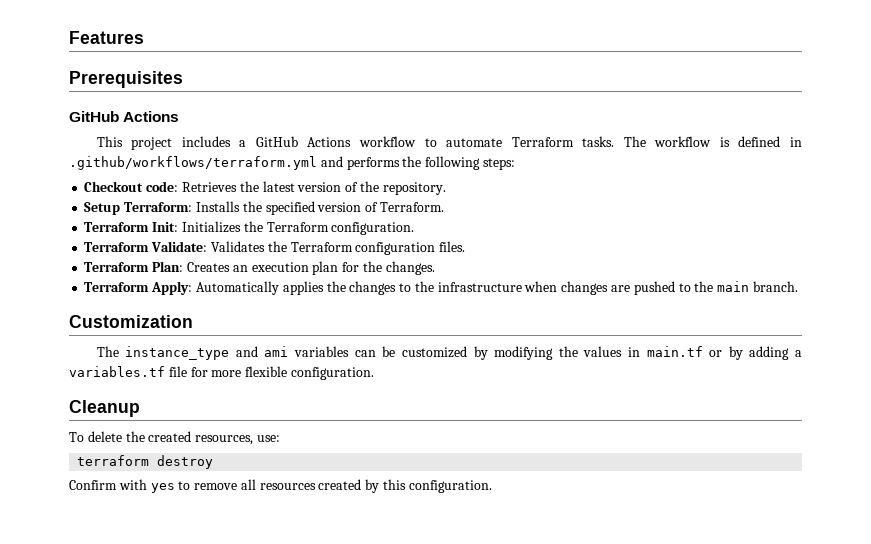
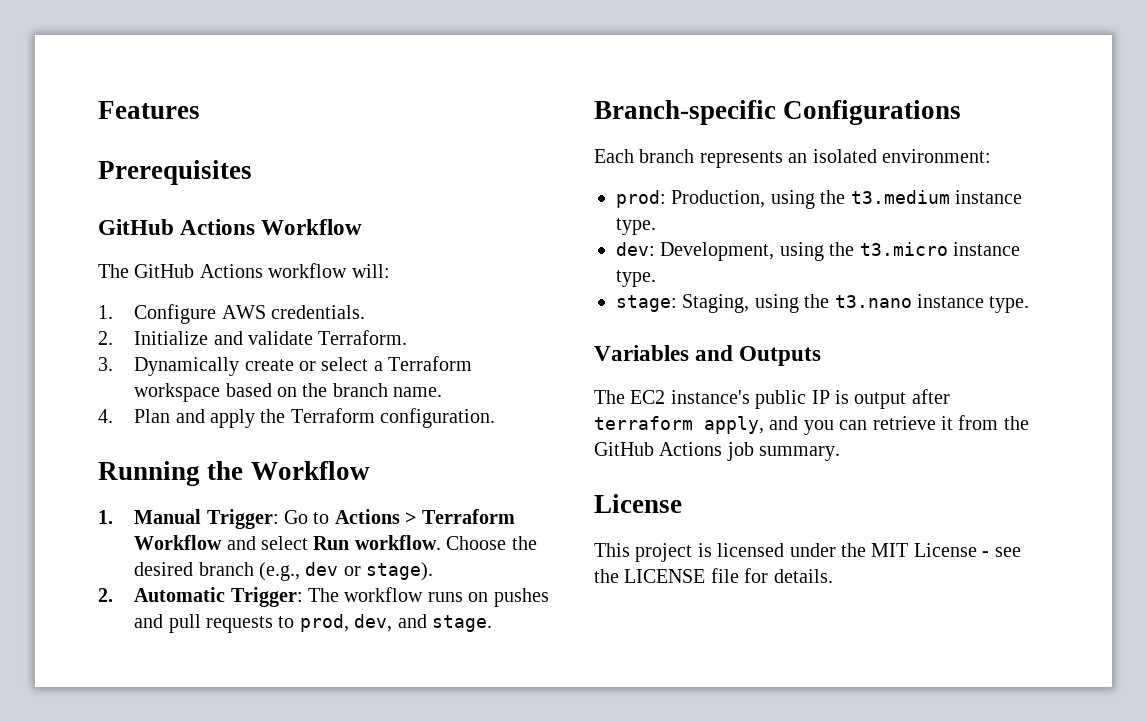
[96,136,802,150] [69,156,515,170] [84,181,446,195] [84,201,444,215] [84,221,415,235] [84,241,466,255] [84,261,435,275] [84,281,798,295] [69,315,193,328] [96,346,802,360] [69,366,374,380] [69,400,140,417] [69,431,280,445] [77,455,214,469] [69,479,492,493] // This project includes a GitHub Actions workflow to automate Terraform tasks. The workflow is defined in .github/workflows/terraform.yml and performs the following steps: // Checkout code: Retrieves the latest version of the repository. // Setup Terraform: Installs the specified version of Terraform. // Terraform Init: Initializes the Terraform configuration. // Terraform Validate: Validates the Terraform configuration files. // Terraform Plan: Creates an execution plan for the changes. // Terraform Apply: Automatically applies the changes to the infrastructure when changes are pushed to the main branch. // Customization // The instance_type and ami variables can be customized by modifying the values in main.tf or by adding a variables.tf file for more flexible configuration. // Cleanup // To delete the created resources, use: // terraform destroy // Confirm with yes to remove all resources created by this configuration. -> [261,219,363,235] [98,263,390,278] [98,304,365,324] [98,330,408,345] [98,356,473,376] [134,383,443,402] [98,408,496,428] [98,461,370,486] [98,509,515,529] [134,535,537,550] [134,562,434,581] [98,587,549,607] [134,614,492,633] [594,100,962,125] [594,149,991,168] [616,190,1022,209] [616,218,656,235] [616,242,1020,261] [616,270,656,287] [616,294,1030,313] [594,345,822,366] [594,389,950,409] [594,415,1029,435] [594,442,841,461] [594,494,682,513] [594,543,1021,562] [594,568,833,583] Workflow // The GitHub Actions workflow will: // 1. Configure AWS credentials. // 2. Initialize and validate Terraform. // 3. Dynamically create or select a Terraform workspace based on the branch name. // 4. Plan and apply the Terraform configuration. // Running the Workflow // 1. Manual Trigger: Go to Actions > Terraform Workflow and select Run workflow. Choose the desired branch (e.g., dev or stage). // 2. Automatic Trigger: The workflow runs on pushes and pull requests to prod, dev, and stage. // Branch-specific Configurations // Each branch represents an isolated environment: // prod: Production, using the t3.medium instance type. // dev: Development, using the t3.micro instance type. // stage: Staging, using the t3.nano instance type. // Variables and Outputs // The EC2 instance's public IP is output after terraform apply, and you can retrieve it from the GitHub Actions job summary. // License // This project is licensed under the MIT License - see the LICENSE file for details.

